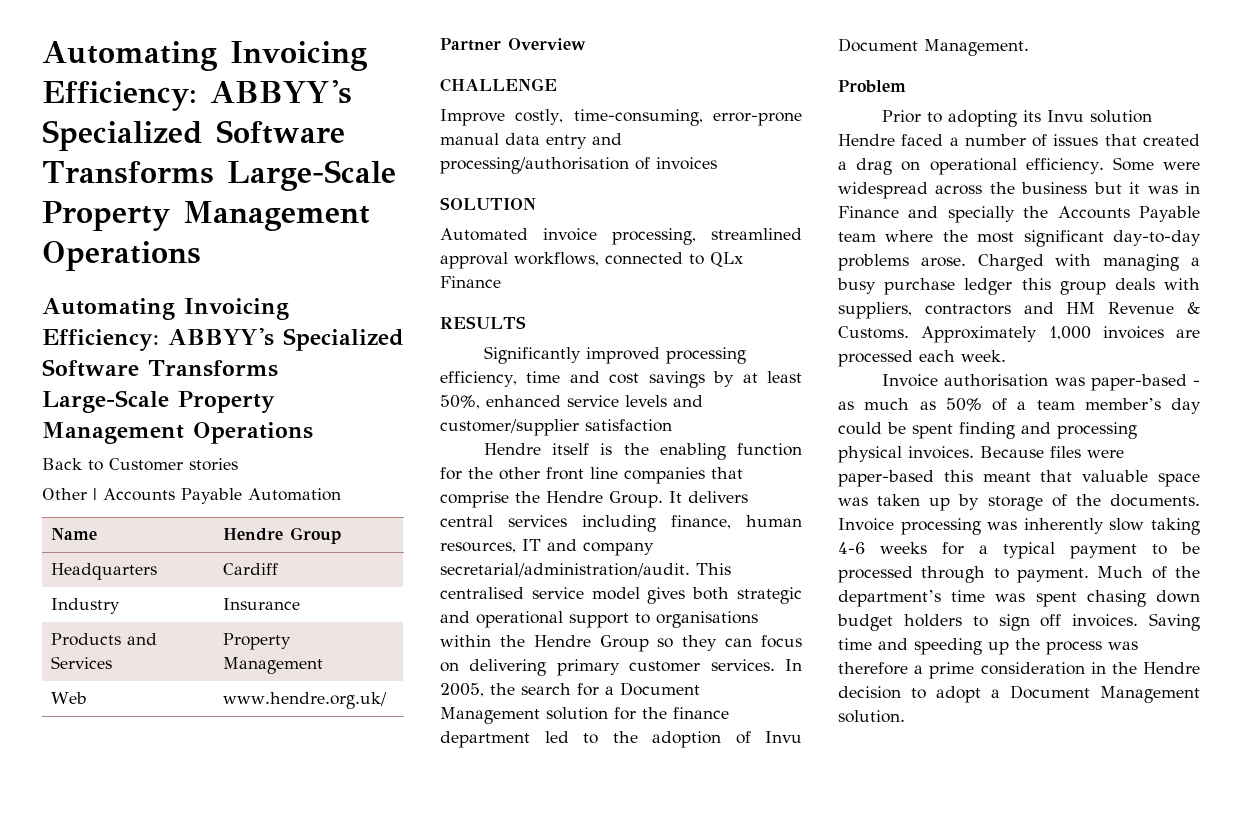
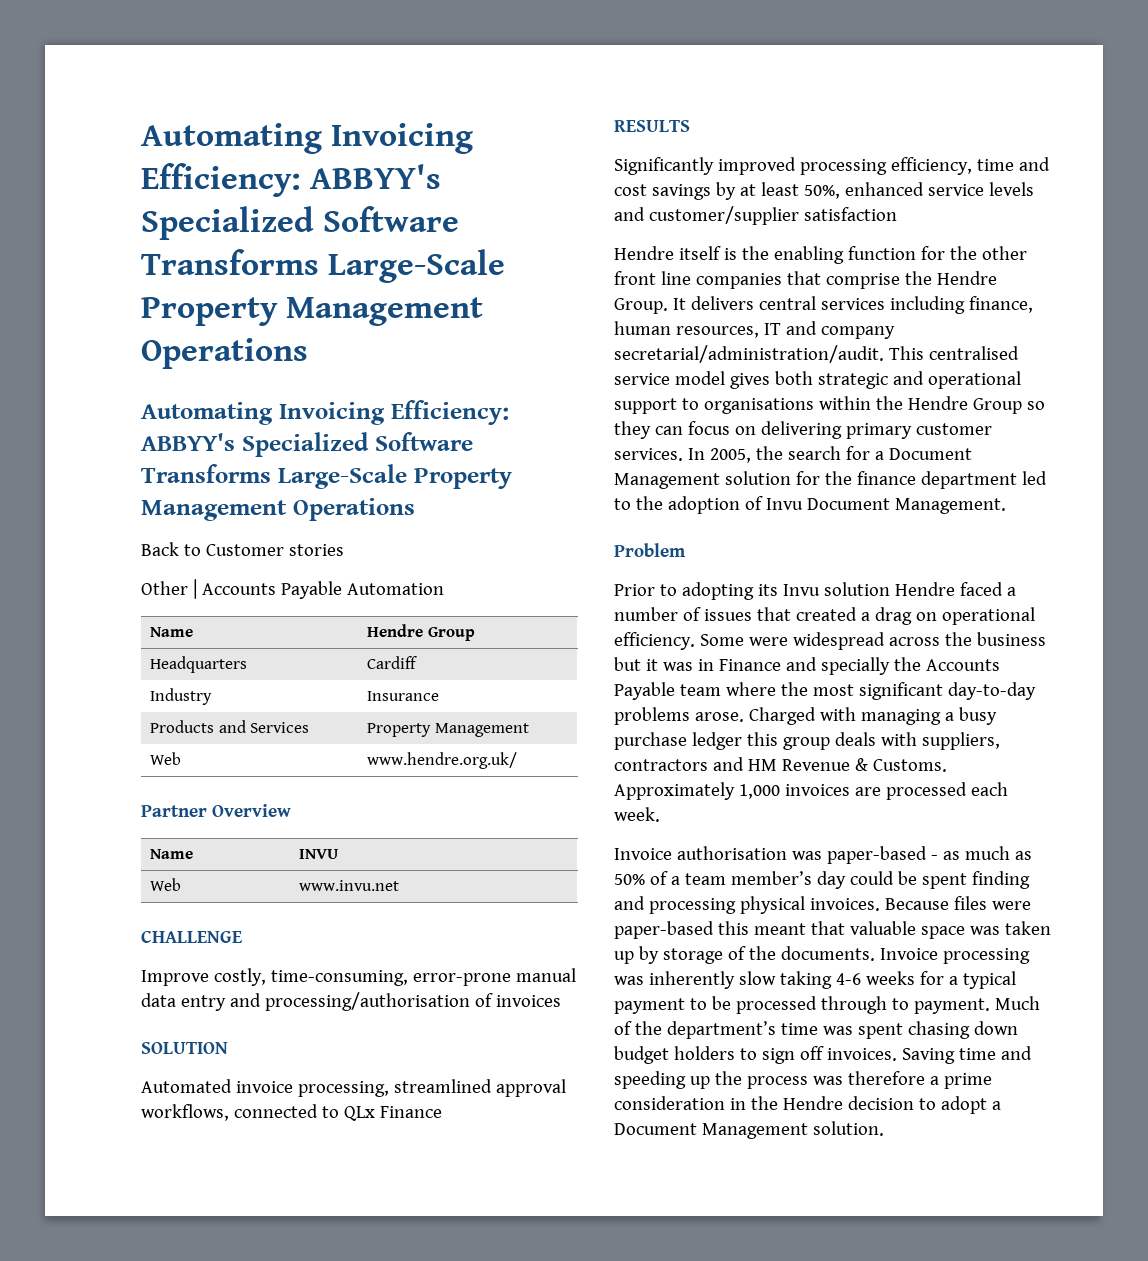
(586, 44) none -> [150,849,194,859] [299,849,339,859] [150,878,182,891] [299,880,400,891] // Name | INVU // Web | www.invu.net

